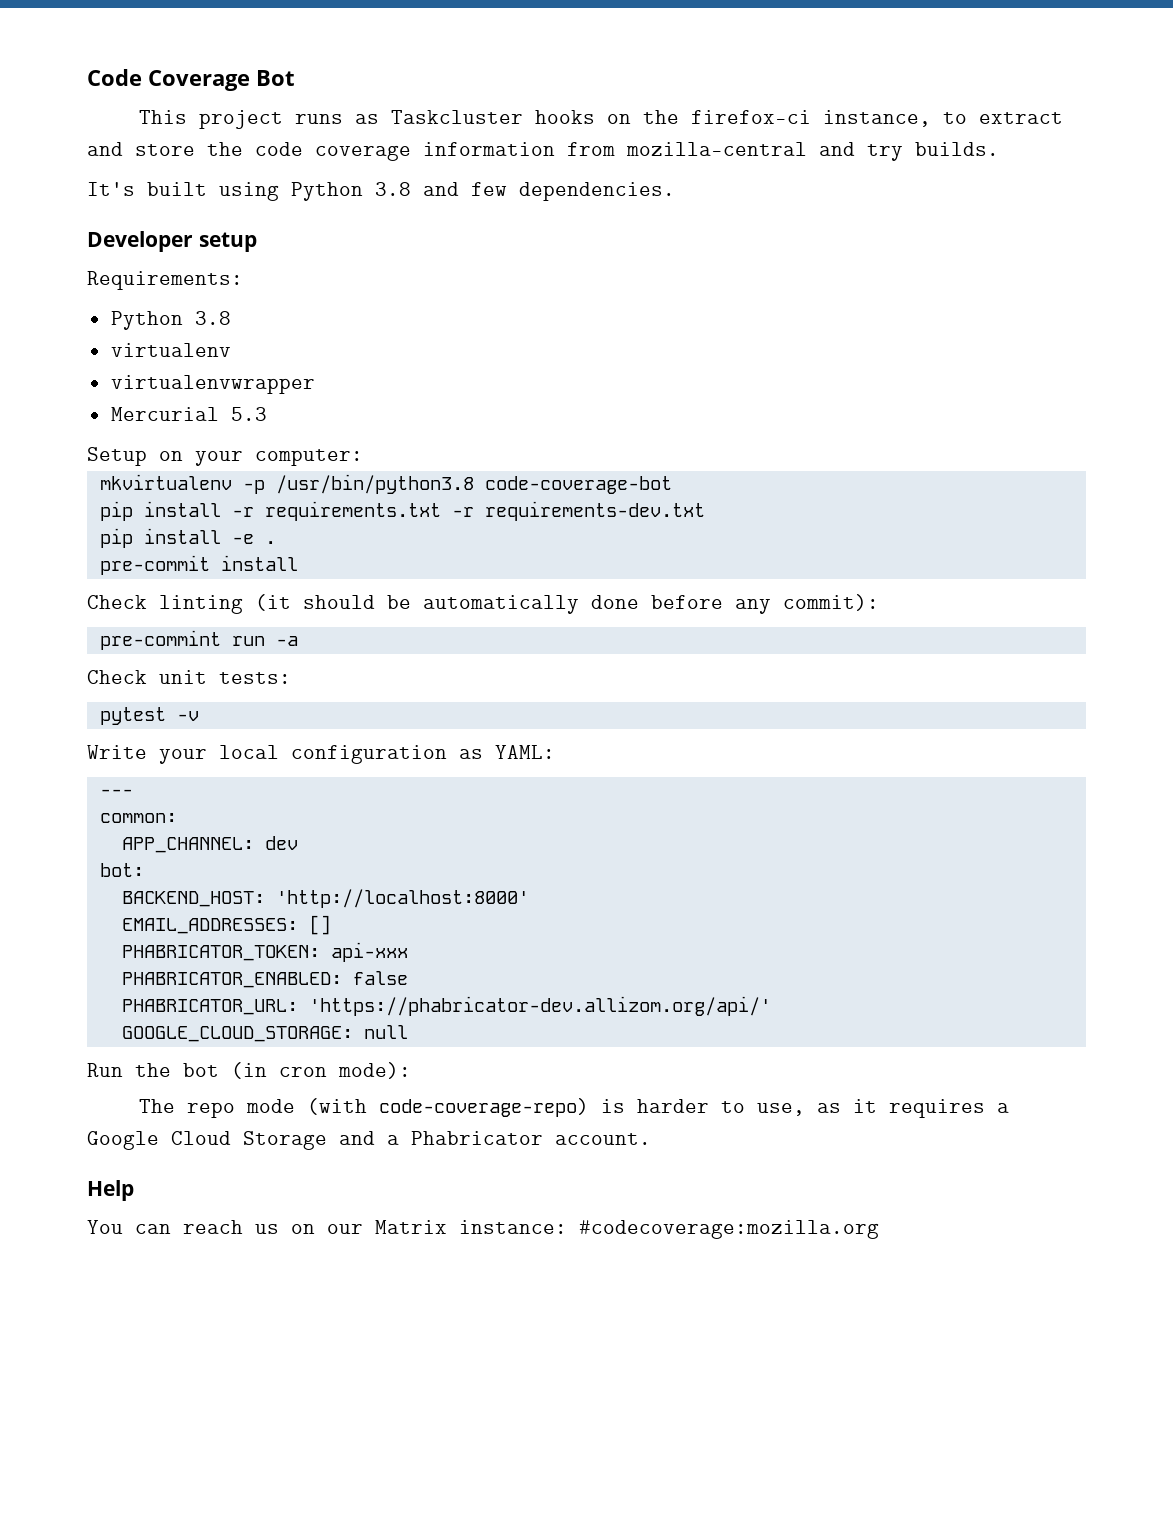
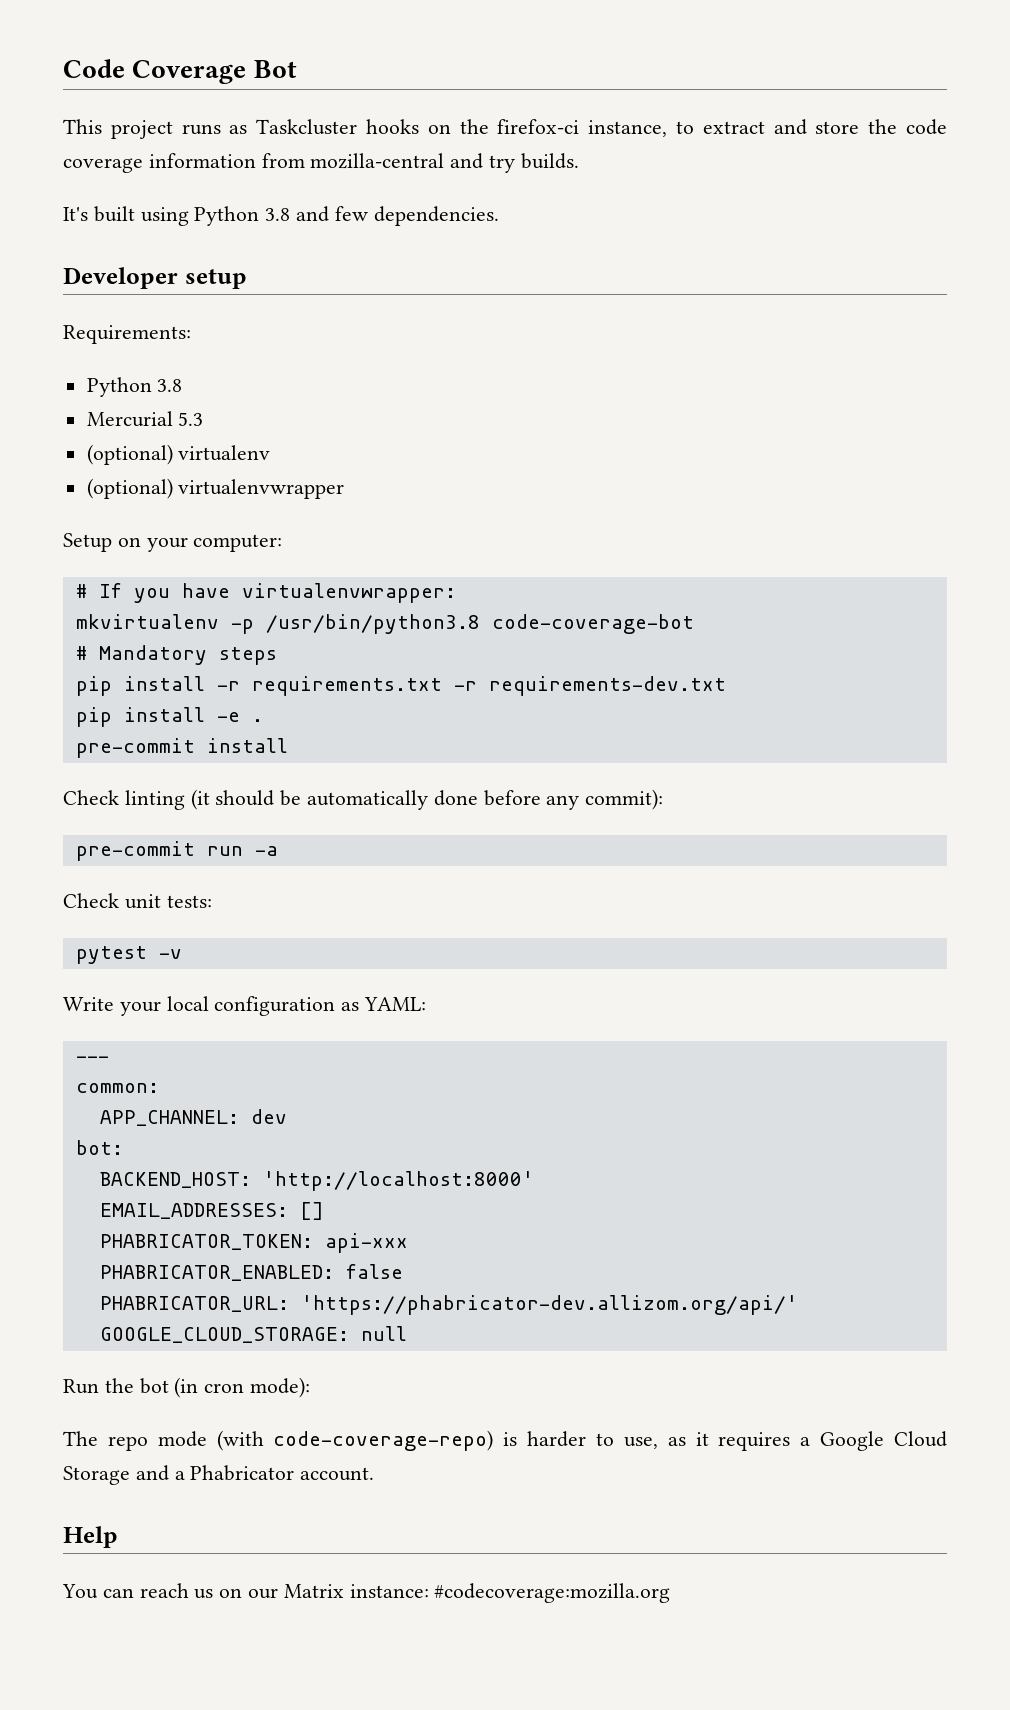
(231, 318) none -> [86,411,204,427] [86,444,173,465] Mercurial 5.3 // (optional)
(231, 350) none -> [86,478,173,499] (optional)
[110,407,267,421] // Mercurial 5.3 -> (345, 489) none
(363, 457) none -> [75,583,456,603] // # If you have virtualenvwrapper:
(672, 485) none -> [75,645,277,665] // # Mandatory steps
[99,630,221,650] pre-commint -> [75,841,195,861] pre-commit

